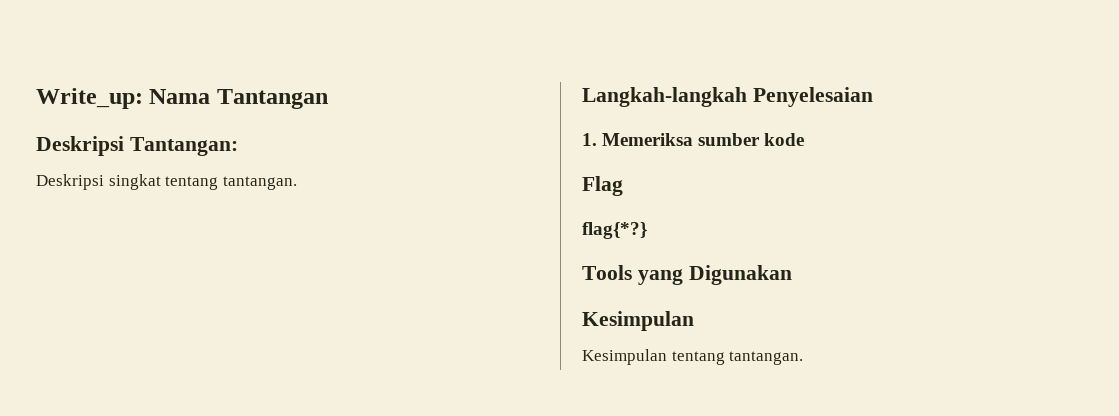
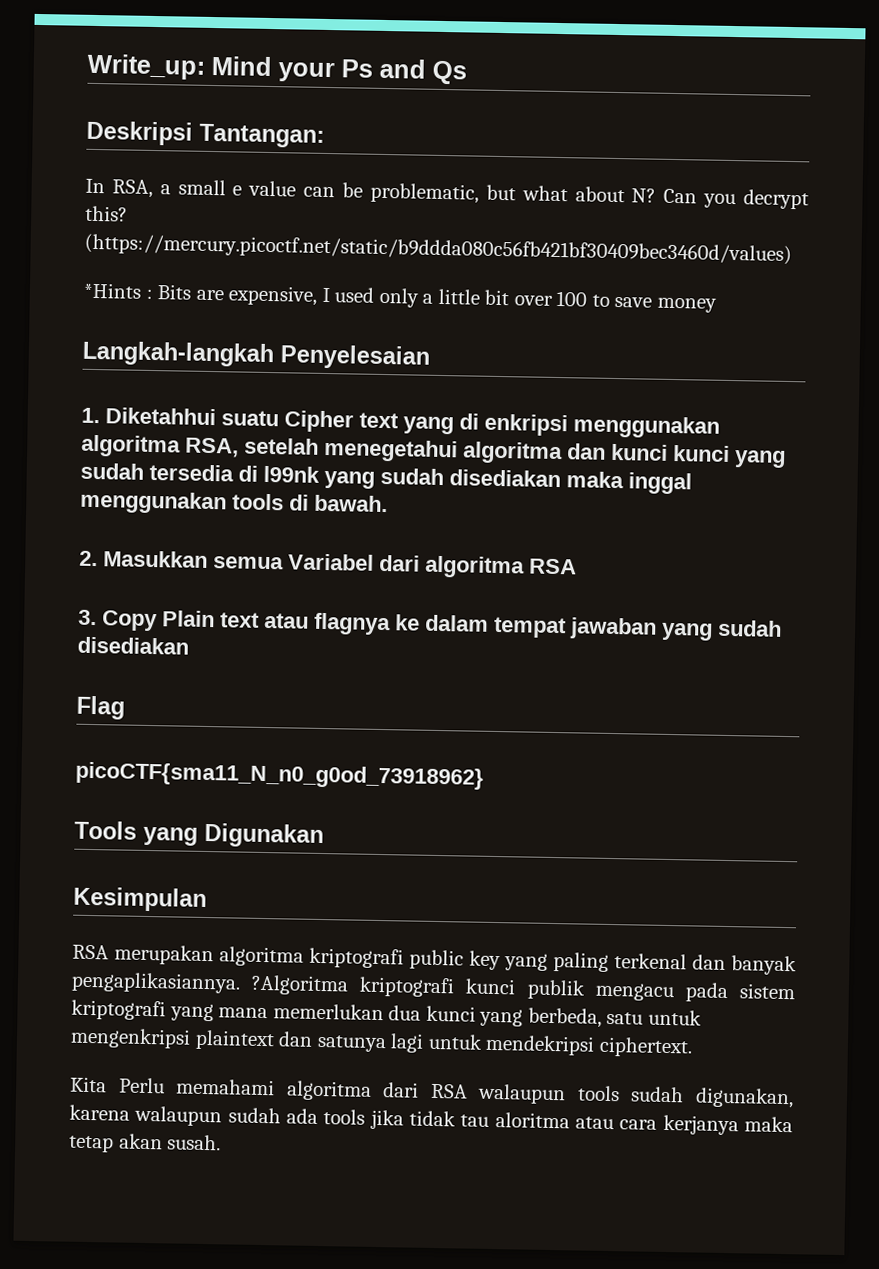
[149,89,328,109] [36,136,238,156] [36,174,297,190] [582,87,873,107] [582,133,805,146] Nama Tantangan // Deskripsi Tantangan: // Deskripsi singkat tentang tantangan. // Langkah-langkah Penyelesaian // 1. Memeriksa sumber kode -> [211,55,467,85] [86,120,325,148] [85,178,810,210] [85,205,128,222] [84,233,792,266] [83,282,718,313] [82,340,430,370] [81,407,720,439] [81,434,786,468] [80,462,692,495] [80,490,388,515] [79,550,577,579] [78,609,782,641] [77,636,189,655] Mind your Ps and Qs // Deskripsi Tantangan: // In RSA, a small e value can be problematic, but what about N? Can you decrypt this? (https://mercury.picoctf.net/static/b9ddda080c56fb421bf30409bec3460d/values) // *Hints : Bits are expensive, I used only a little bit over 100 to save money // Langkah-langkah Penyelesaian // 1. Diketahhui suatu Cipher text yang di enkripsi menggunakan algoritma RSA, setelah menegetahui algoritma dan kunci kunci yang sudah tersedia di l99nk yang sudah disediakan maka inggal menggunakan tools di bawah. // 2. Masukkan semua Variabel dari algoritma RSA // 3. Copy Plain text atau flagnya ke dalam tempat jawaban yang sudah disediakan
[582,222,647,239] flag{*?} -> [75,761,484,790] picoCTF{sma11_N_n0_g0od_73918962}
[582,349,804,365] Kesimpulan tentang tantangan. -> [72,944,797,976] [71,971,796,1003] [71,999,702,1028] [70,1027,693,1058] [70,1076,794,1109] [69,1104,794,1136] [69,1133,222,1153] RSA merupakan algoritma kriptografi public key yang paling terkenal dan banyak pengaplikasiannya. ?Algoritma kriptografi kunci publik mengacu pada sistem kriptografi yang mana memerlukan dua kunci yang berbeda, satu untuk mengenkripsi plaintext dan satunya lagi untuk mendekripsi ciphertext. // Kita Perlu memahami algoritma dari RSA walaupun tools sudah digunakan, karena walaupun sudah ada tools jika tidak tau aloritma atau cara kerjanya maka tetap akan susah.

